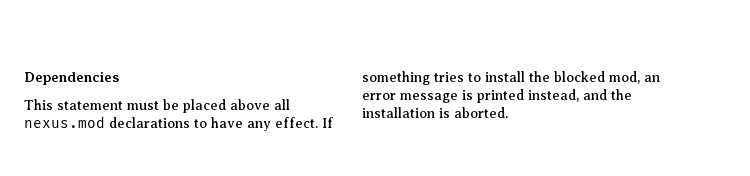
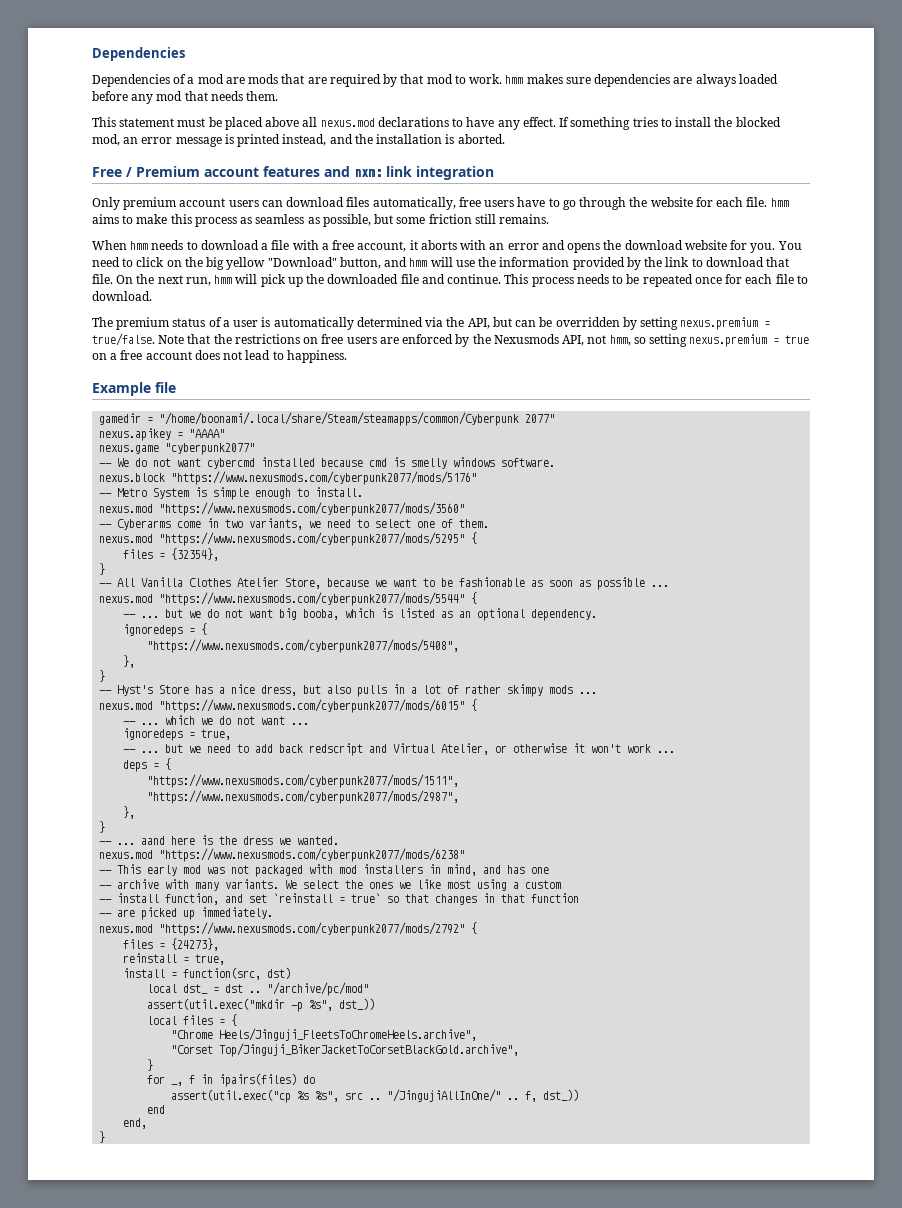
[24,71,119,85] Dependencies -> [92,47,185,61] [92,74,778,87] [92,91,279,104] Dependencies // Dependencies of a mod are mods that are required by that mod to work. hmm makes sure dependencies are always loaded before any mod that needs them.
(508, 112) none -> [92,166,494,180] [92,197,789,210] [92,214,550,227] [92,240,802,253] [92,257,790,270] [92,274,808,287] [92,291,152,301] [92,317,771,330] [92,333,810,347] [92,350,347,363] [92,382,176,396] [99,412,556,426] [99,428,226,441] [99,443,256,455] [99,457,556,469] [99,471,478,485] [99,487,364,500] [99,502,466,516] [99,518,490,530] [99,532,478,546] [123,548,220,561] [99,563,106,575] [99,577,670,590] [99,592,478,606] [123,608,598,621] [123,623,208,637] [147,639,460,653] [123,655,136,668] [99,670,106,682] [99,684,598,697] [99,699,478,713] [123,715,310,725] [123,728,232,741] [123,743,676,756] [123,758,172,772] [147,774,460,788] [147,790,460,804] [123,806,136,819] [99,821,106,833] [99,835,340,845] [99,848,466,862] [99,864,550,877] [99,879,562,891] [99,893,580,905] [99,907,274,920] [99,922,478,936] [123,938,220,951] [123,953,226,965] [123,967,292,980] [147,982,370,996] [147,998,376,1012] [147,1014,238,1026] [171,1028,478,1041] [171,1043,520,1057] [147,1059,154,1071] [147,1073,316,1087] [171,1089,580,1103] [147,1105,166,1114] [123,1118,148,1129] [99,1131,106,1143] // Free / Premium account features and nxm: link integration // Only premium account users can download files automatically, free users have to go through the website for each file. hmm aims to make this process as seamless as possible, but some friction still remains. // When hmm needs to download a file with a free account, it aborts with an error and opens the download website for you. You need to click on the big yellow "Download" button, and hmm will use the information provided by the link to download that file. On the next run, hmm will pick up the downloaded file and continue. This process needs to be repeated once for each file to download. // The premium status of a user is automatically determined via the API, but can be overridden by setting nexus.premium = true/false. Note that the restrictions on free users are enforced by the Nexusmods API, not hmm, so setting nexus.premium = true on a free account does not lead to happiness. // Example file // gamedir = "/home/boonami/.local/share/Steam/steamapps/common/Cyberpunk 2077" // nexus.apikey = "AAAA" // nexus.game "cyberpunk2077" // -- We do not want cybercmd installed because cmd is smelly windows software. // nexus.block "https://www.nexusmods.com/cyberpunk2077/mods/5176" // -- Metro System is simple enough to install. // nexus.mod "https://www.nexusmods.com/cyberpunk2077/mods/3560" // -- Cyberarms come in two variants, we need to select one of them. // nexus.mod "https://www.nexusmods.com/cyberpunk2077/mods/5295" { // files = {32354}, // } // -- All Vanilla Clothes Atelier Store, because we want to be fashionable as soon as possible ... // nexus.mod "https://www.nexusmods.com/cyberpunk2077/mods/5544" { // -- ... but we do not want big booba, which is listed as an optional dependency. // ignoredeps = { // "https://www.nexusmods.com/cyberpunk2077/mods/5408", // }, // } // -- Hyst's Store has a nice dress, but also pulls in a lot of rather skimpy mods ... // nexus.mod "https://www.nexusmods.com/cyberpunk2077/mods/6015" { // -- ... which we do not want ... // ignoredeps = true, // -- ... but we need to add back redscript and Virtual Atelier, or otherwise it won't work ... // deps = { // "https://www.nexusmods.com/cyberpunk2077/mods/1511", // "https://www.nexusmods.com/cyberpunk2077/mods/2987", // }, // } // -- ... aand here is the dress we wanted. // nexus.mod "https://www.nexusmods.com/cyberpunk2077/mods/6238" // -- This early mod was not packaged with mod installers in mind, and has one // -- archive with many variants. We select the ones we like most using a custom // -- install function, and set `reinstall = true` so that changes in that function // -- are picked up immediately. // nexus.mod "https://www.nexusmods.com/cyberpunk2077/mods/2792" { // files = {24273}, // reinstall = true, // install = function(src, dst) // local dst_ = dst .. "/archive/pc/mod" // assert(util.exec("mkdir -p %s", dst_)) // local files = { // "Chrome Heels/Jinguji_FleetsToChromeHeels.archive", // "Corset Top/Jinguji_BikerJacketToCorsetBlackGold.archive", // } // for _, f in ipairs(files) do // assert(util.exec("cp %s %s", src .. "/JingujiAllInOne/" .. f, dst_)) // end // end, // }

